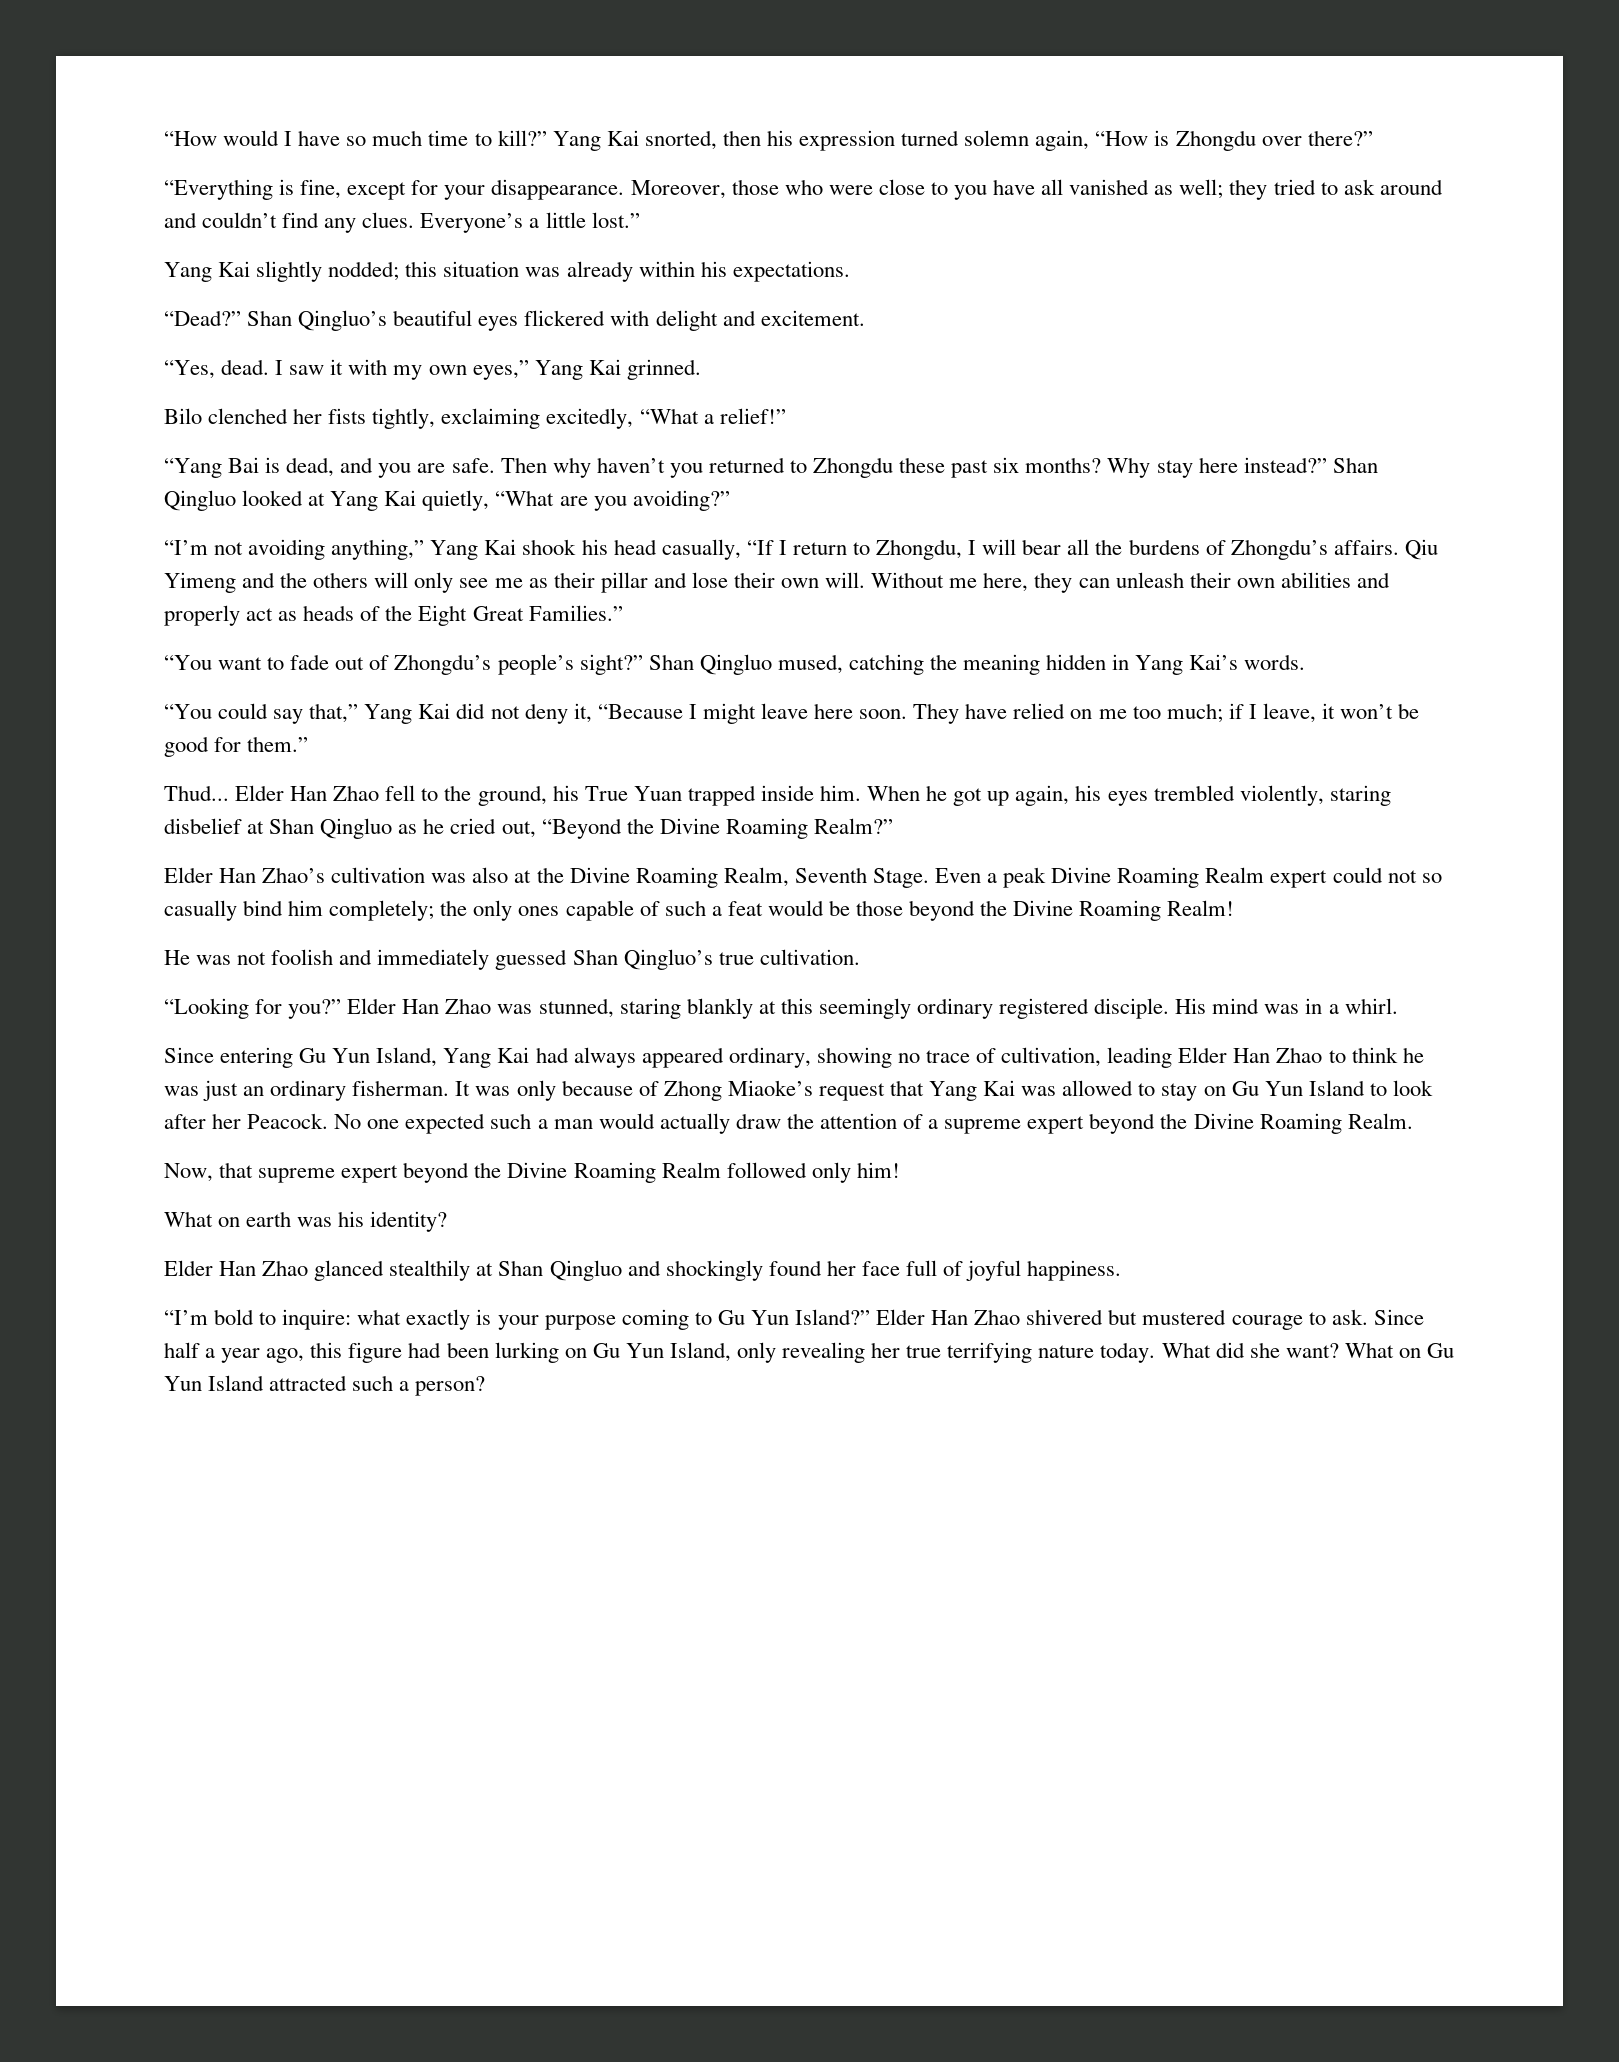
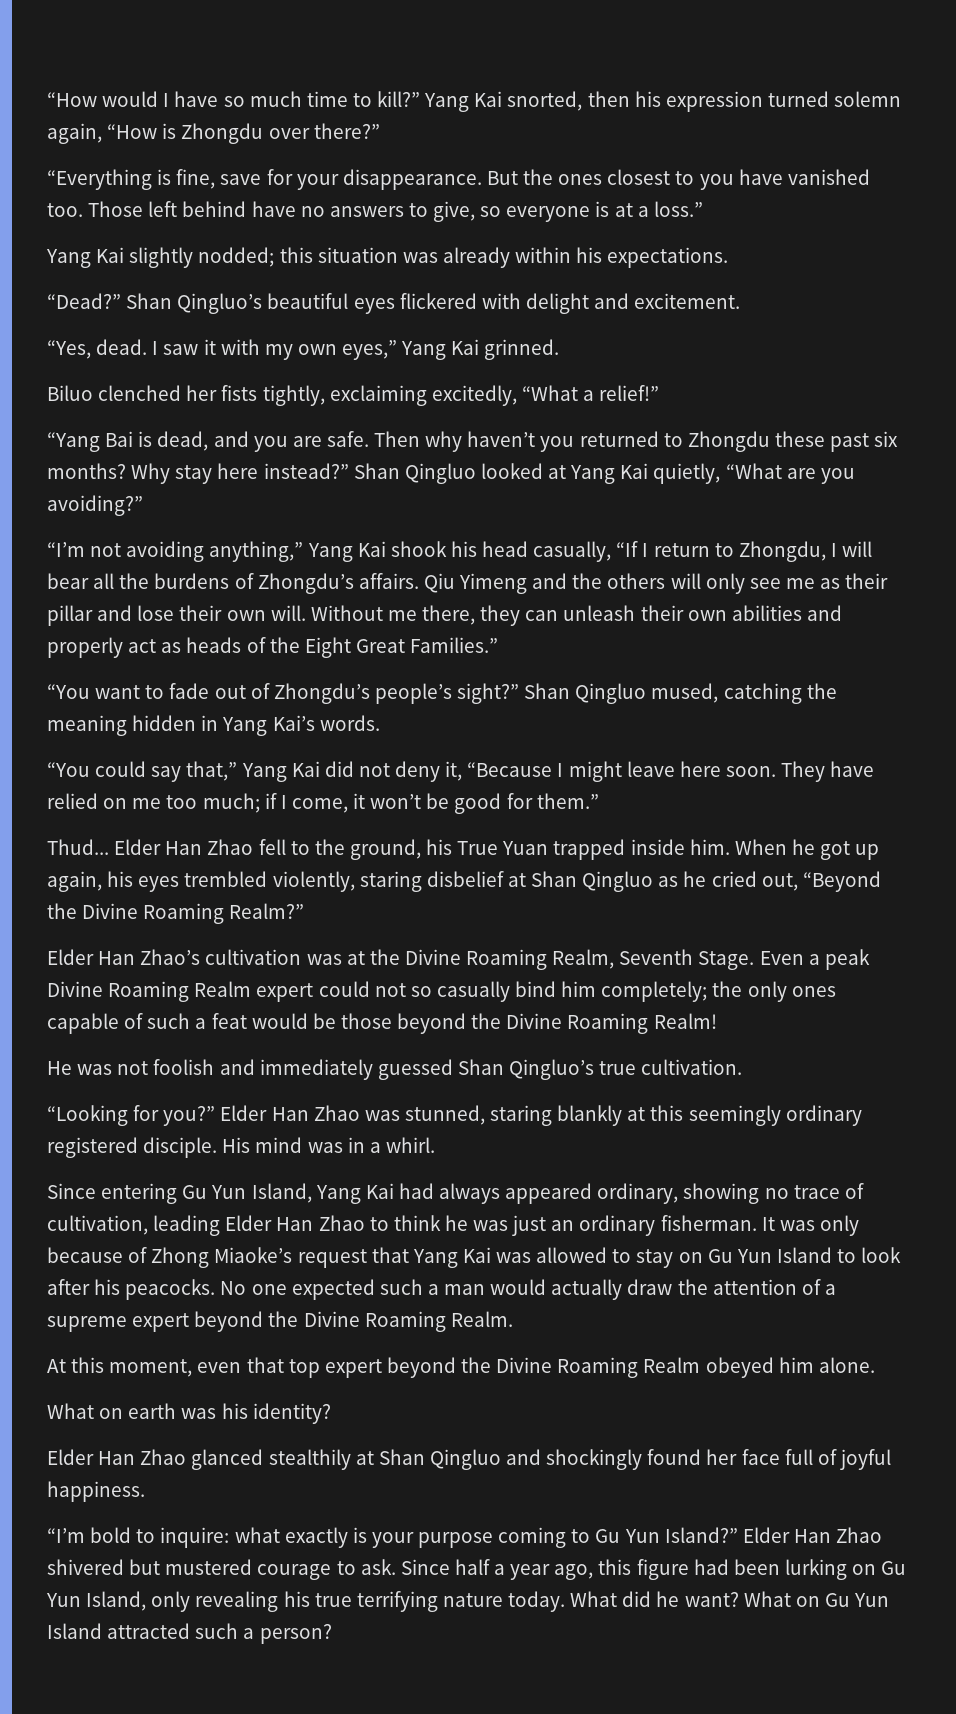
[347,182,407,200] except -> [220,174,262,185] save
[630,179,1443,200] [164,212,640,233] Moreover, those who were close to you have all vanished as well; they tried to ask around and couldn’t find any clues. Everyone’s a little lost.” -> [486,169,870,190] [47,201,703,222] But the ones closest to you have vanished too. Those left behind have no answers to give, so everyone is at a loss.”
[164,408,202,424] Bilo -> [47,385,93,401] Biluo
[983,572,1029,592] here, -> [422,605,476,625] there,
[1262,703,1316,723] leave, -> [291,798,348,813] come,
[472,867,509,883] also -> (342, 959) none
[212,1113,329,1129] her Peacock. -> [94,1279,216,1300] his peacocks.
[164,1162,336,1183] Now, that supreme -> [47,1357,320,1378] At this moment, even that top
[726,1162,900,1183] followed only him! -> [705,1357,875,1378] obeyed him alone.
[871,1342,901,1358] her -> [283,1591,310,1607] his
[1249,1342,1280,1358] she -> [656,1591,680,1607] he

